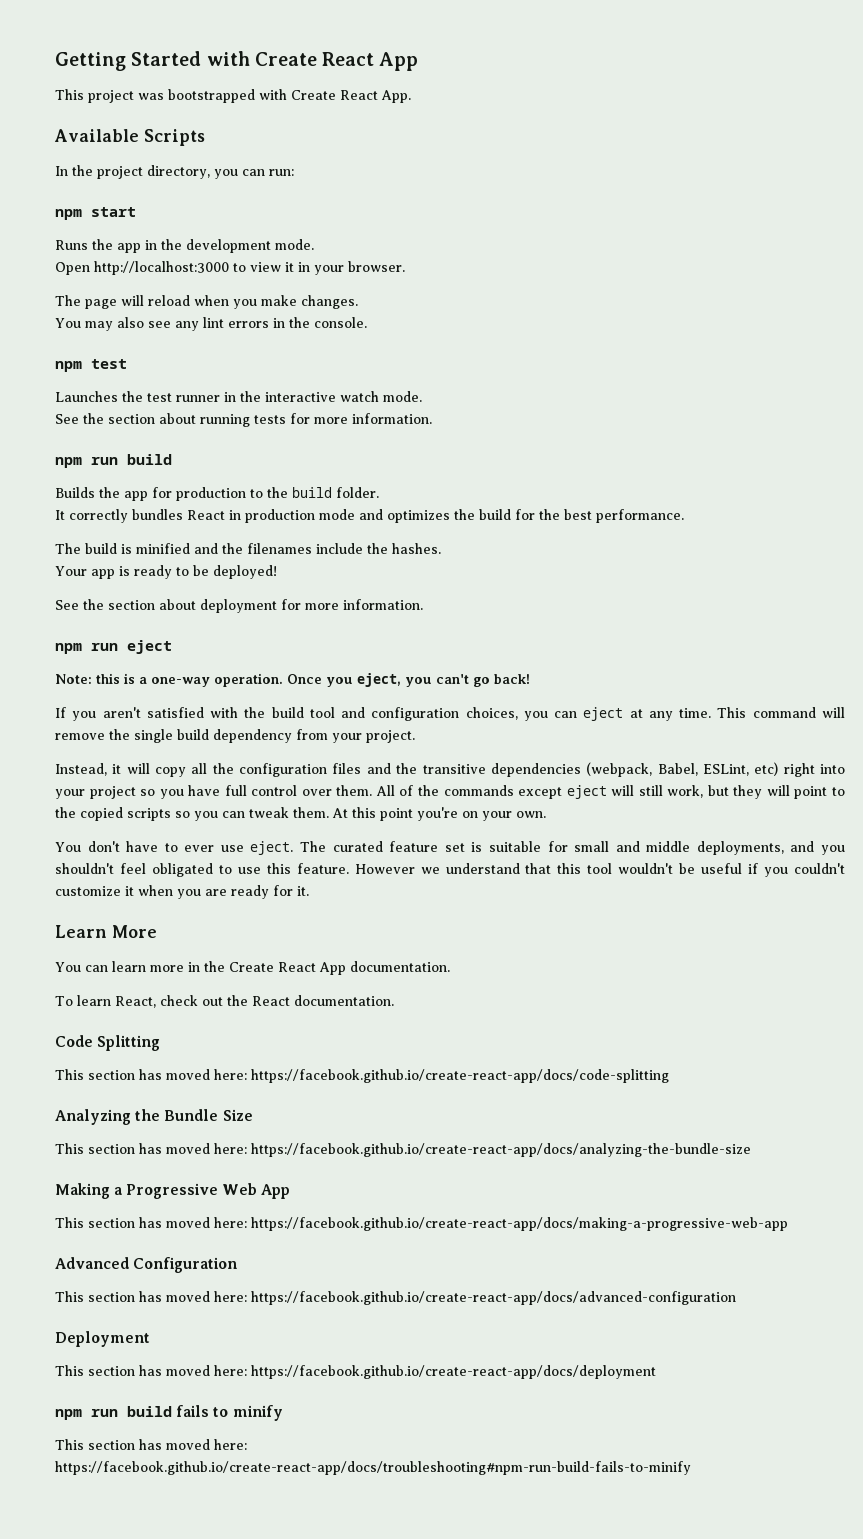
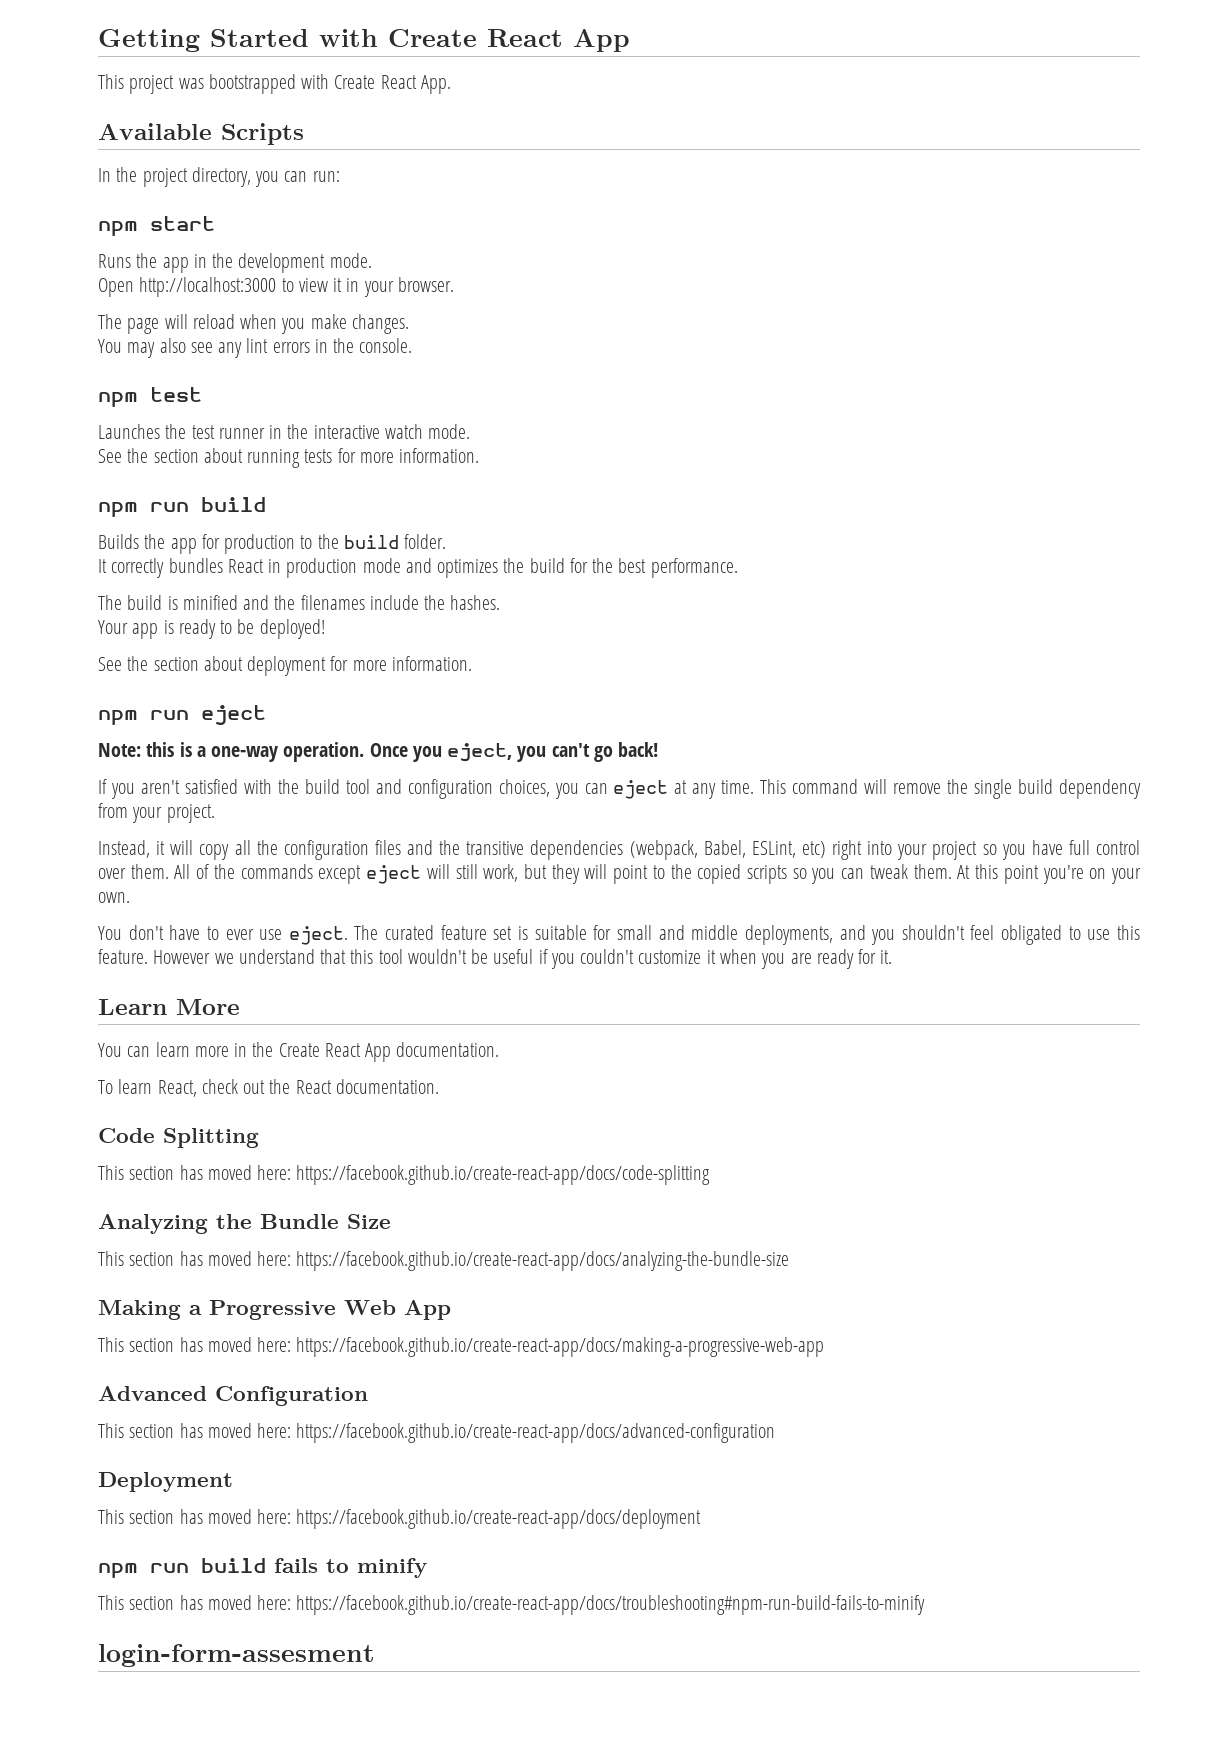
(691, 1468) none -> [98,1644,375,1667] // login-form-assesment

